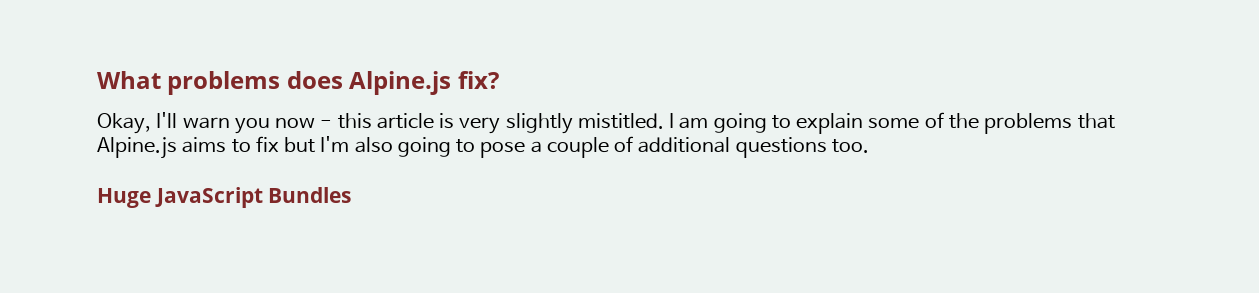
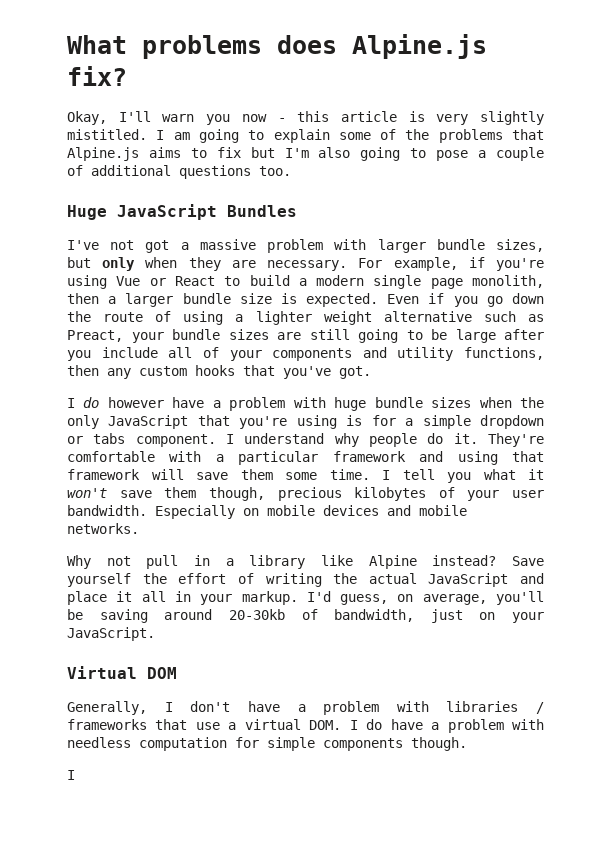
(352, 195) none -> [67,239,544,253] [67,257,544,271] [67,275,544,289] [67,293,544,307] [67,311,544,325] [67,329,544,343] [67,347,544,361] [67,365,371,379] [67,397,544,411] [67,415,545,429] [67,433,544,447] [67,451,544,465] [67,469,544,483] [67,487,544,501] [67,505,467,519] [67,523,139,534] [67,555,544,569] [67,573,544,587] [67,591,544,605] [67,609,544,623] [67,627,155,641] [67,666,177,679] [67,701,544,715] [67,719,544,733] [67,737,467,751] [67,770,75,780] // I've not got a massive problem with larger bundle sizes, but only when they are necessary. For example, if you're using Vue or React to build a modern single page monolith, then a larger bundle size is expected. Even if you go down the route of using a lighter weight alternative such as Preact, your bundle sizes are still going to be large after you include all of your components and utility functions, then any custom hooks that you've got. // I do however have a problem with huge bundle sizes when the only JavaScript that you're using is for a simple dropdown or tabs component. I understand why people do it. They're comfortable with a particular framework and using that framework will save them some time. I tell you what it won't save them though, precious kilobytes of your user bandwidth. Especially on mobile devices and mobile networks. // Why not pull in a library like Alpine instead? Save yourself the effort of writing the actual JavaScript and place it all in your markup. I'd guess, on average, you'll be saving around 20-30kb of bandwidth, just on your JavaScript. // Virtual DOM // Generally, I don't have a problem with libraries / frameworks that use a virtual DOM. I do have a problem with needless computation for simple components though. // I

